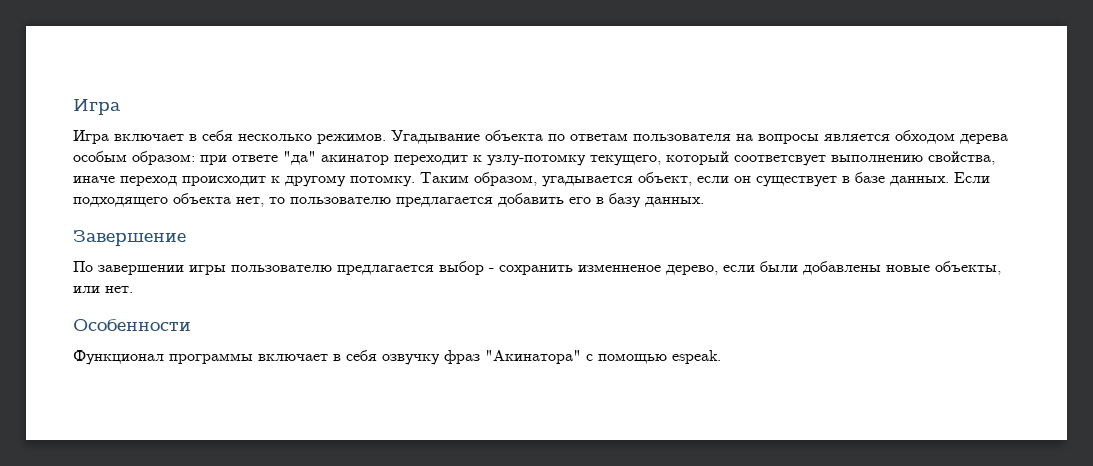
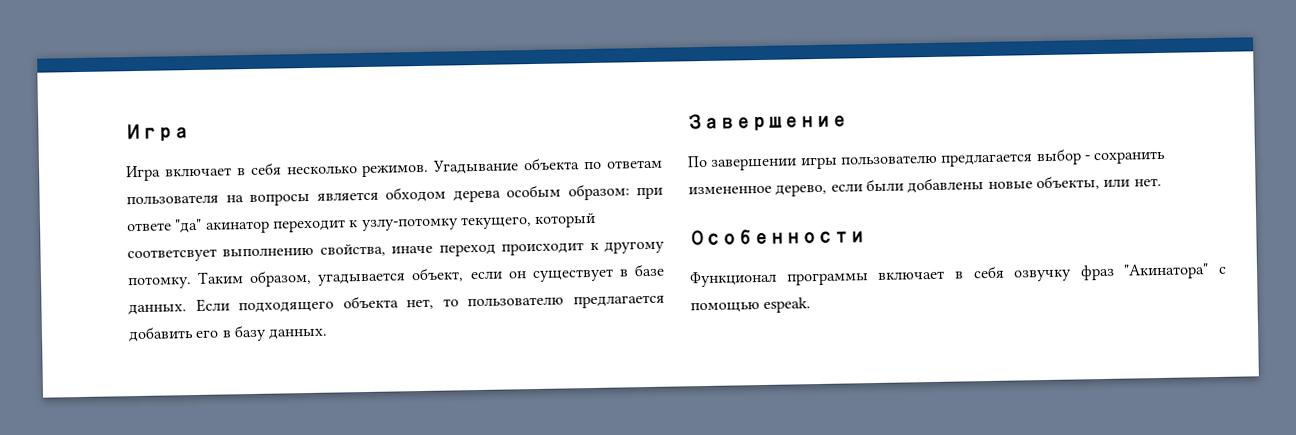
[578,264,661,272] изменненое -> [688,185,772,195] измененное

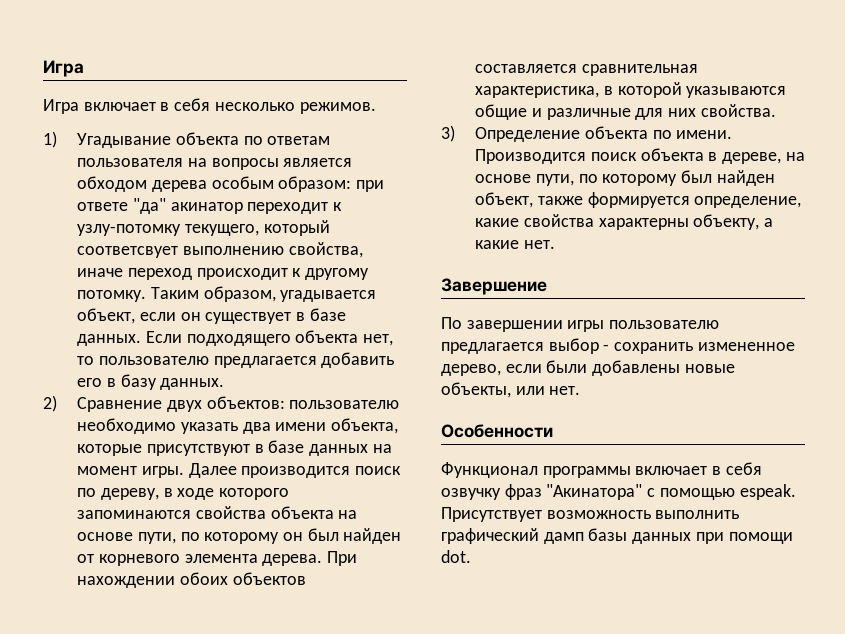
(430, 170) none -> [43,131,57,148] // 1)
(329, 333) none -> [43,395,400,412] [77,418,399,434] [77,440,392,456] [77,463,402,478] [77,488,290,500] [77,506,358,519] [77,528,402,544] [77,551,358,566] [77,572,306,588] [475,64,698,76] [475,82,787,98] [475,104,776,120] [441,125,733,142] [475,148,805,164] [475,170,775,186] [475,192,802,208] [475,214,774,230] [475,240,555,249] // 2) Сравнение двух объектов: пользователю необходимо указать два имени объекта, которые присутствуют в базе данных на момент игры. Далее производится поиск по дереву, в ходе которого запоминаются свойства объекта на основе пути, по которому он был найден от корневого элемента дерева. При нахождении обоих объектов составляется сравнительная характеристика, в которой указываются общие и различные для них свойства. // 3) Определение объекта по имени. Производится поиск объекта в дереве, на основе пути, по которому был найден объект, также формируется определение, какие свойства характерны объекту, а какие нет.
(812, 305) none -> [441,507,740,522] [441,528,793,544] [441,550,471,563] Присутствует возможность выполнить графический дамп базы данных при помощи dot.

